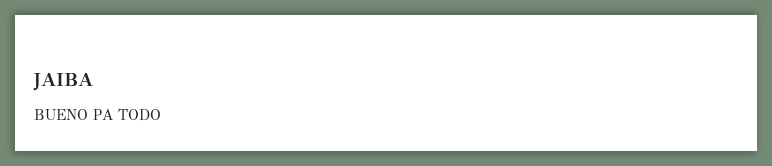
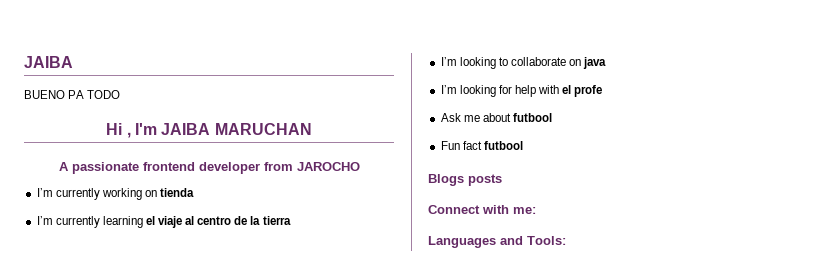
(161, 115) none -> [106,123,312,138] [58,162,360,174] [36,188,195,200] [36,216,291,228] [440,57,607,69] [440,85,603,97] [440,113,552,122] [440,141,523,150] [428,174,502,186] [428,205,536,214] [428,236,566,248] // Hi , I'm JAIBA MARUCHAN // A passionate frontend developer from JAROCHO // I’m currently working on tienda // I’m currently learning el viaje al centro de la tierra // I’m looking to collaborate on java // I’m looking for help with el profe // Ask me about futbool // Fun fact futbool // Blogs posts // Connect with me: // Languages and Tools:

